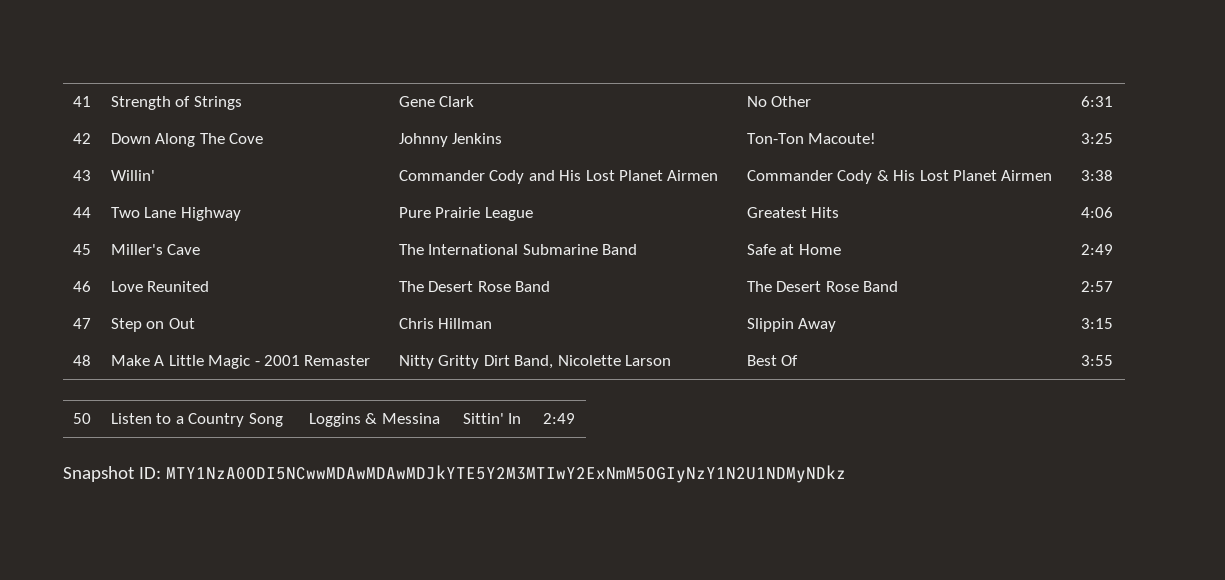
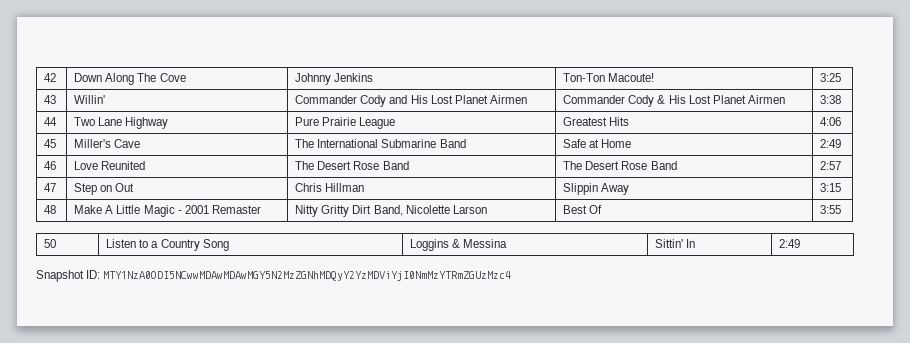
[72,96,91,107] [110,96,242,110] [398,96,475,107] [746,96,812,107] [1080,96,1113,107] 41 | Strength of Strings | Gene Clark | No Other | 6:31 // -> (44, 77) none
[165,465,846,483] MTY1NzA0ODI5NCwwMDAwMDAwMDJkYTE5Y2M3MTIwY2ExNmM5OGIyNzY1N2U1NDMyNDkz -> [103,271,512,281] MTY1NzA0ODI5NCwwMDAwMDAwMGY5N2MzZGNhMDQyY2YzMDViYjI0NmMzYTRmZGUzMzc4

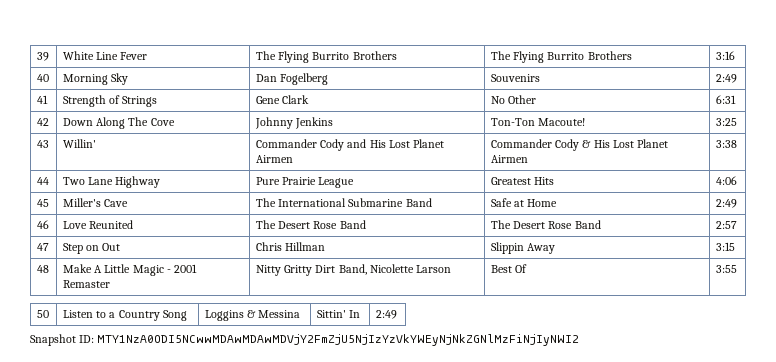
(44, 77) none -> [36,52,49,61] [62,51,148,60] [255,51,397,63] [490,51,632,63] [715,51,735,60] [36,74,49,82] [62,73,129,85] [255,73,329,85] [490,74,540,82] [715,74,737,83] [36,95,48,104] [62,95,158,107] [255,95,310,104] [490,95,537,104] [715,95,736,104] 39 | White Line Fever | The Flying Burrito Brothers | The Flying Burrito Brothers | 3:16 // 40 | Morning Sky | Dan Fogelberg | Souvenirs | 2:49 // 41 | Strength of Strings | Gene Clark | No Other | 6:31 //
[103,271,512,281] MTY1NzA0ODI5NCwwMDAwMDAwMGY5N2MzZGNhMDQyY2YzMDViYjI0NmMzYTRmZGUzMzc4 -> [97,334,580,346] MTY1NzA0ODI5NCwwMDAwMDAwMDVjY2FmZjU5NjIzYzVkYWEyNjNkZGNlMzFiNjIyNWI2

